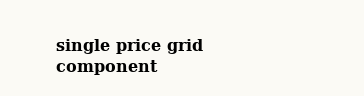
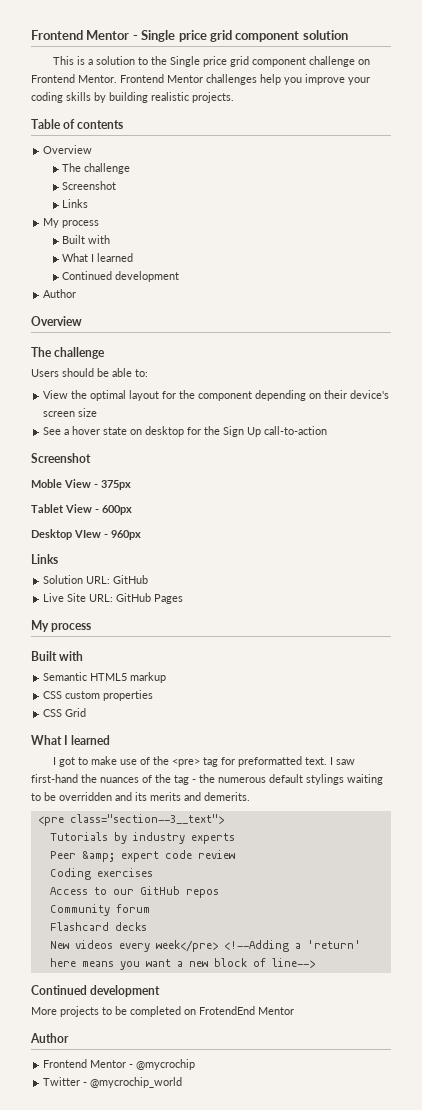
[56,39,203,54] [56,60,158,75] single price grid component -> [31,30,348,42] [52,56,370,67] [31,74,370,85] [31,92,234,103] [31,119,124,129] [43,145,93,154] [62,163,131,174] [62,181,117,190] [62,199,89,208] [43,218,100,228] [62,235,111,244] [62,253,134,262] [62,271,180,282] [43,289,77,298] [31,316,82,326] [31,347,106,359] [31,368,148,377] [43,390,390,401] [43,408,98,417] [43,426,328,437] [31,453,91,463] [31,479,131,490] [31,504,132,515] [31,529,141,540] [31,554,58,564] [43,575,149,584] [43,593,184,604] [31,620,92,632] [31,651,84,661] [43,672,167,683] [43,690,154,701] [43,708,87,717] [31,735,111,745] [52,756,355,767] [31,774,383,785] [31,792,250,801] [37,814,224,826] [49,832,235,844] [49,850,235,862] [49,868,153,880] [49,886,219,898] [49,904,150,916] [49,922,147,931] [49,940,361,952] [49,958,315,970] [31,985,161,997] [31,1006,294,1017] [30,1033,69,1043] [43,1059,196,1070] [43,1077,183,1088] Frontend Mentor - Single price grid component solution // This is a solution to the Single price grid component challenge on Frontend Mentor. Frontend Mentor challenges help you improve your coding skills by building realistic projects. // Table of contents // Overview // The challenge // Screenshot // Links // My process // Built with // What I learned // Continued development // Author // Overview // The challenge // Users should be able to: // View the optimal layout for the component depending on their device's screen size // See a hover state on desktop for the Sign Up call-to-action // Screenshot // Moble View - 375px // Tablet View - 600px // Desktop VIew - 960px // Links // Solution URL: GitHub // Live Site URL: GitHub Pages // My process // Built with // Semantic HTML5 markup // CSS custom properties // CSS Grid // What I learned // I got to make use of the <pre> tag for preformatted text. I saw first-hand the nuances of the tag - the numerous default stylings waiting to be overridden and its merits and demerits. // <pre class="section--3__text"> // Tutorials by industry experts // Peer &amp; expert code review // Coding exercises // Access to our GitHub repos // Community forum // Flashcard decks // New videos every week</pre> <!--Adding a 'return' here means you want a new block of line--> // Continued development // More projects to be completed on FrotendEnd Mentor // Author // Frontend Mentor - @mycrochip // Twitter - @mycrochip_world

